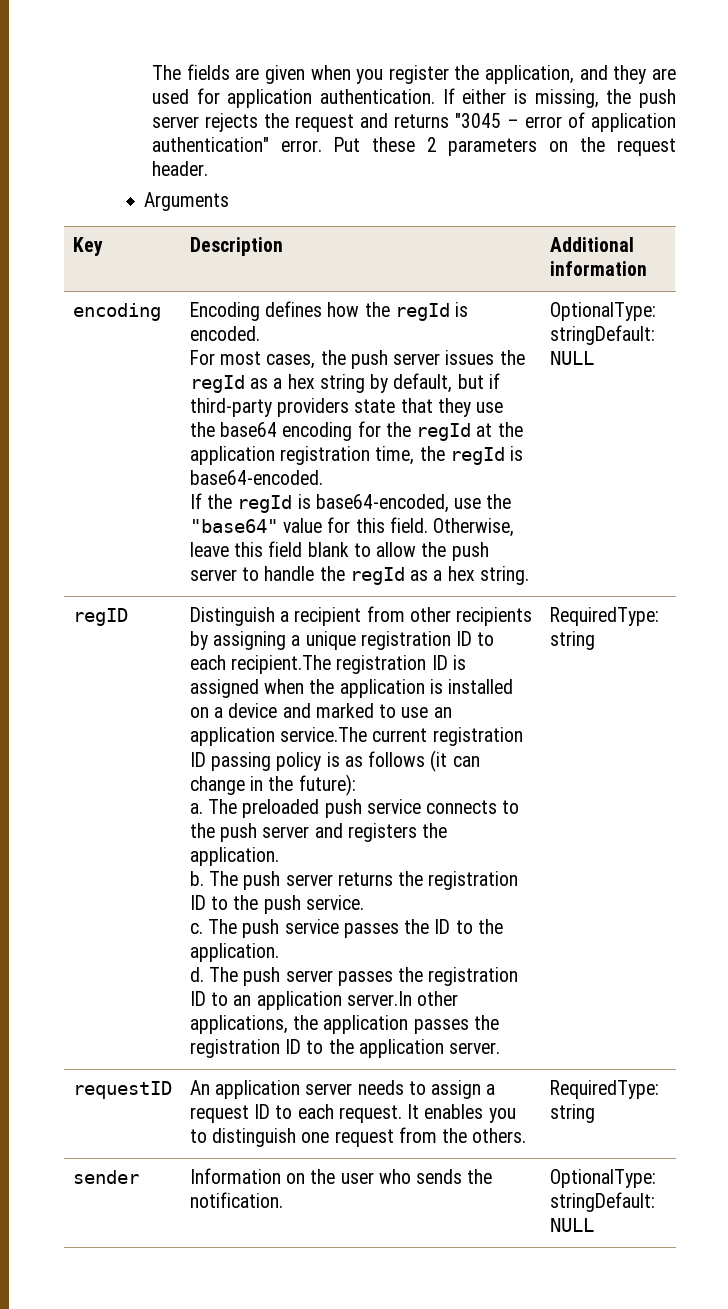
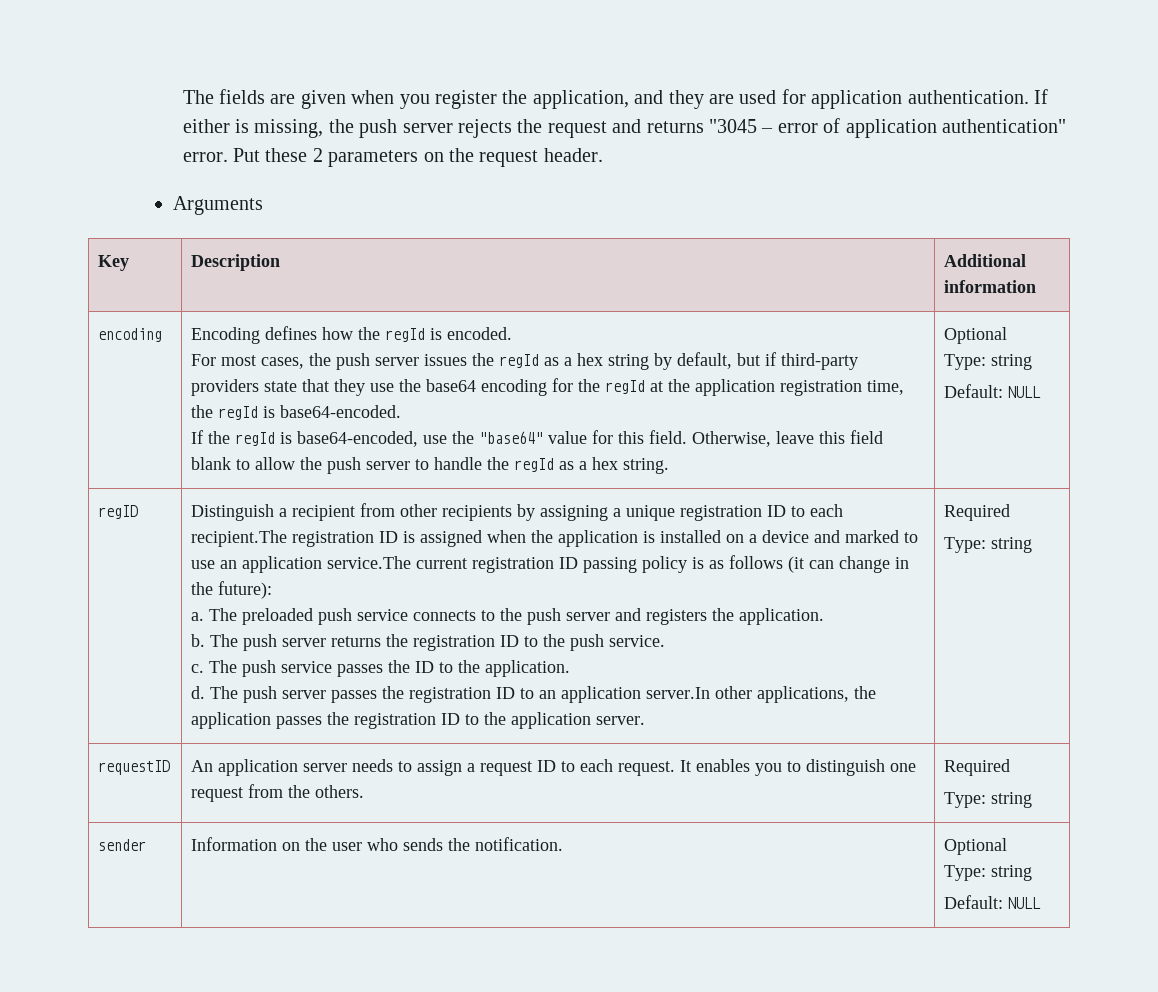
[549,302,656,321] [549,325,655,345] OptionalType: stringDefault: -> [944,327,1008,344] [944,354,1033,370] [944,384,1004,398] Optional // Type: string // Default:
[549,607,659,626] RequiredType: -> [944,504,1011,521] [944,537,987,553] Required // Type:
[549,1080,659,1099] RequiredType: -> [944,759,1011,776] [944,792,987,808] Required // Type:
[549,1169,656,1188] [549,1192,655,1212] OptionalType: stringDefault: -> [944,838,1008,855] [944,865,1033,881] [944,895,1004,909] Optional // Type: string // Default:

